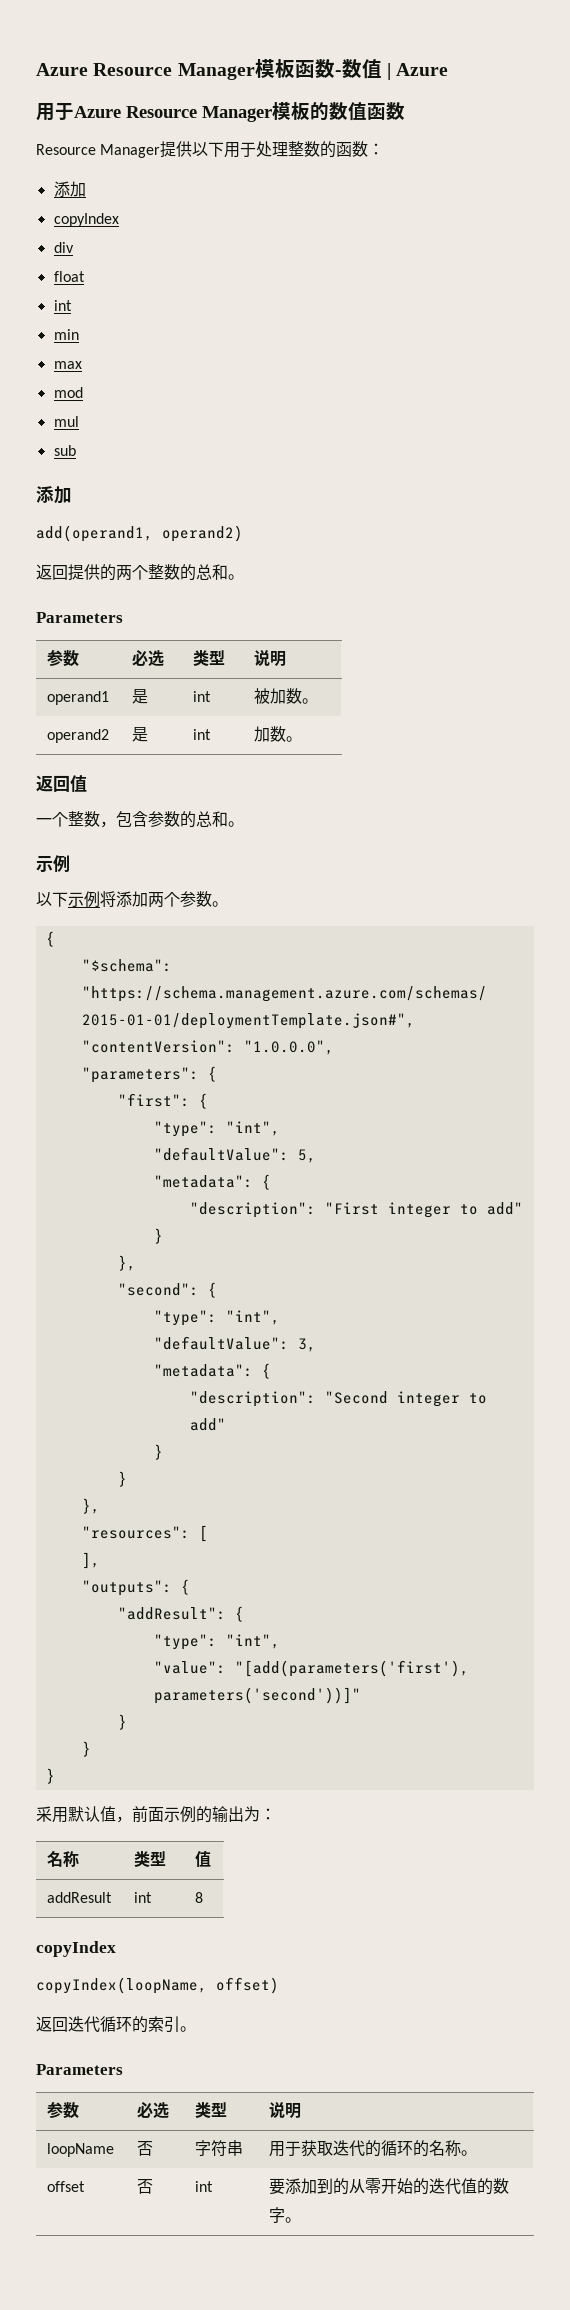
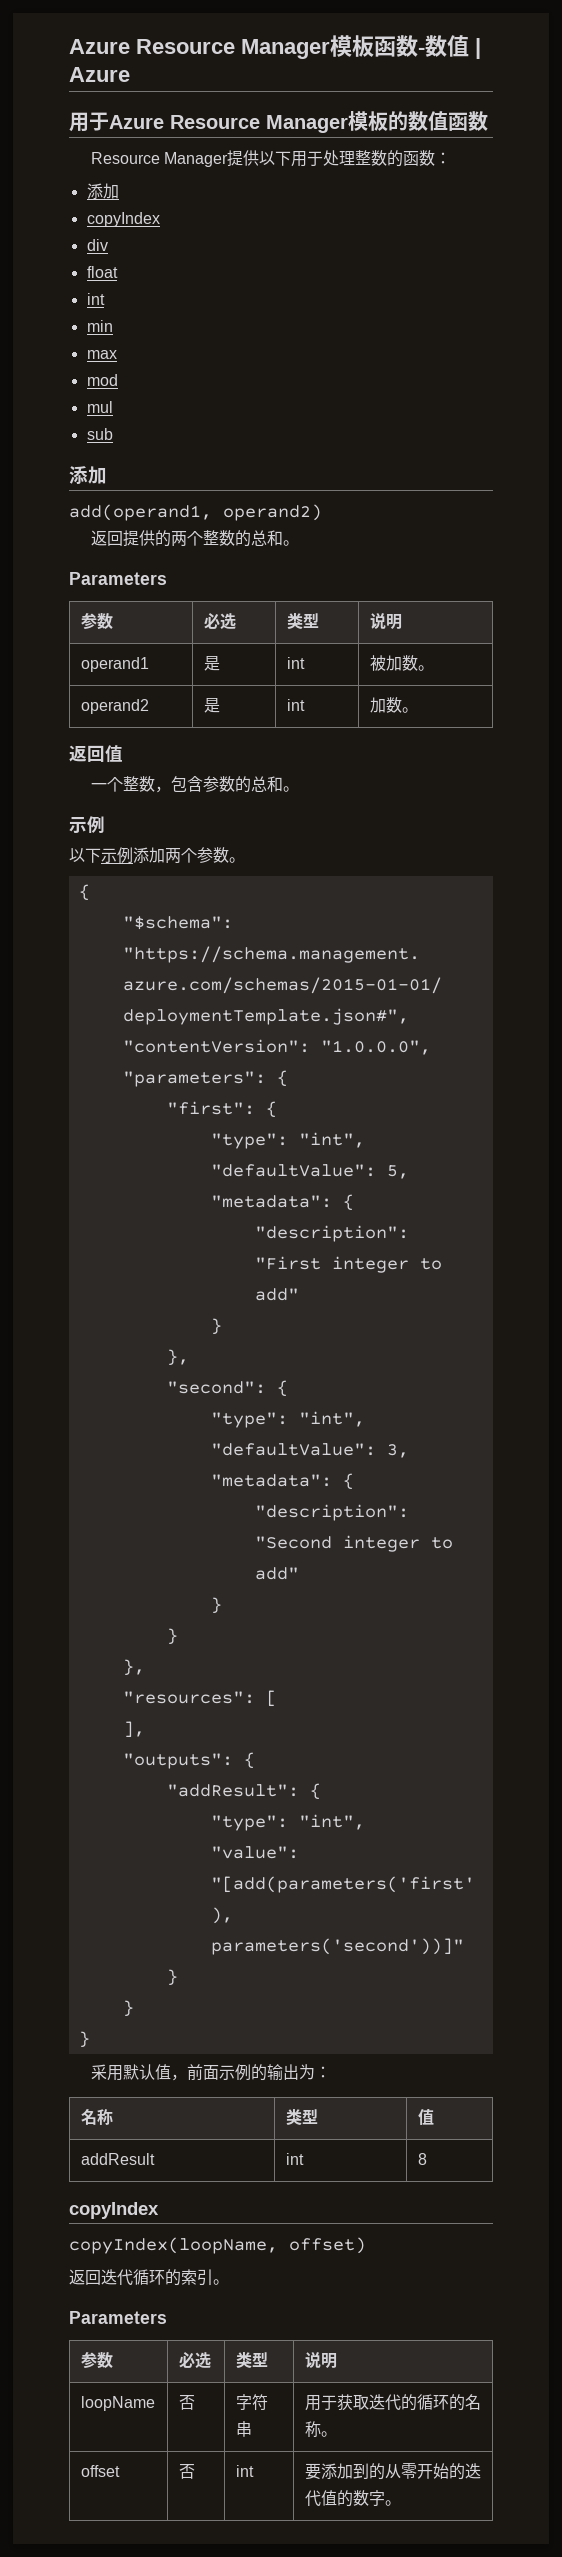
[100,891,116,907] 将 -> (133, 855) none

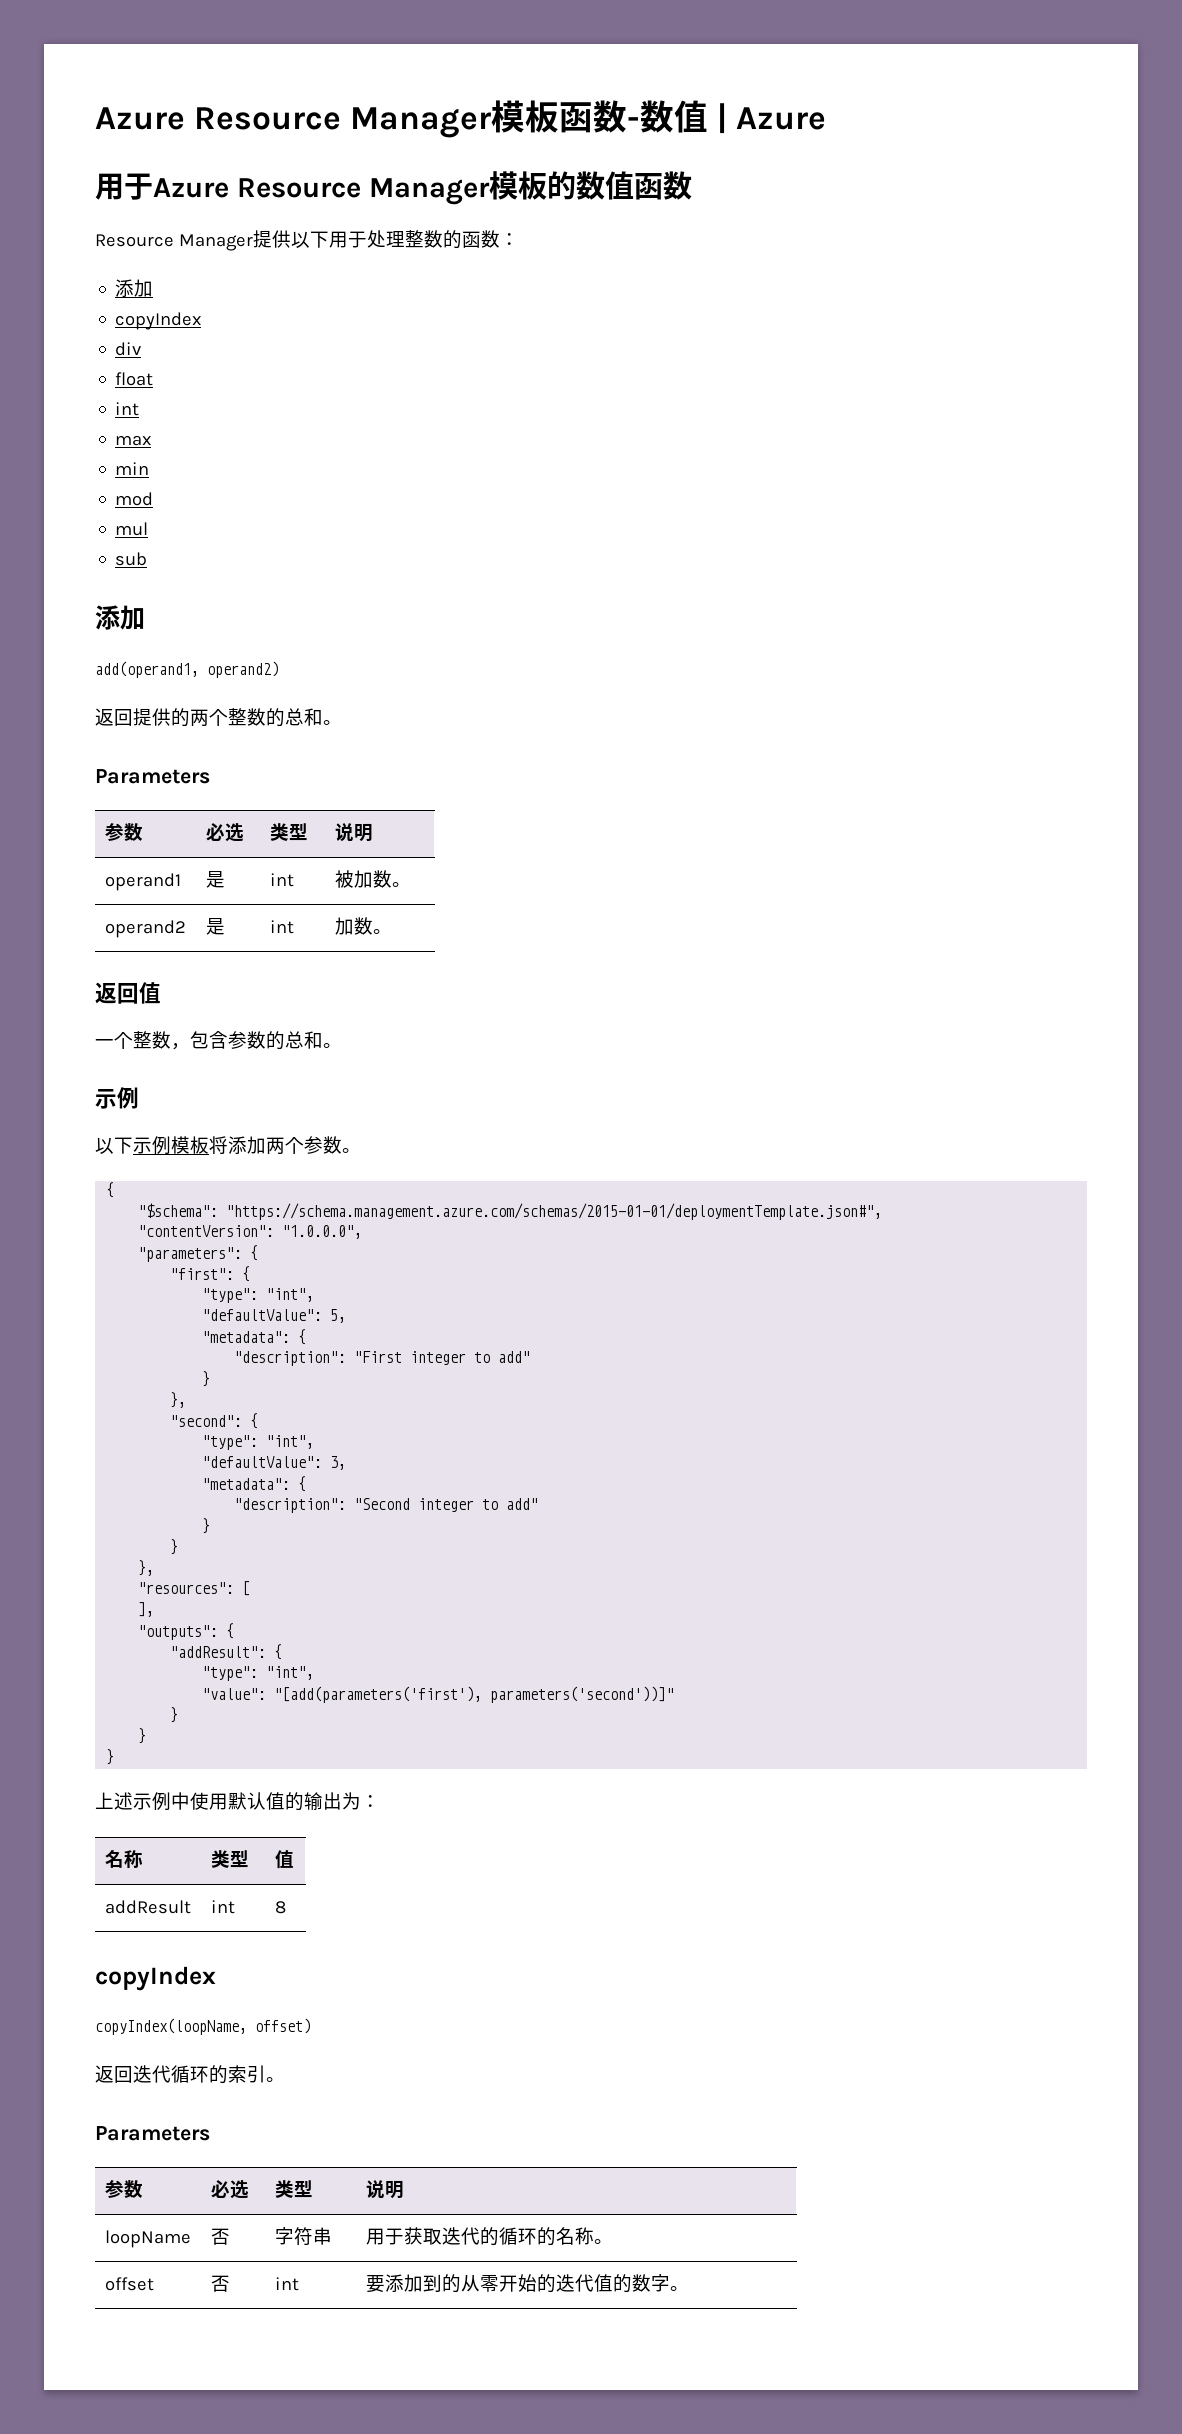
(105, 299) none -> [115,435,152,446] // max
[86,350,117,359] // max -> (150, 468) none
(133, 855) none -> [171,1136,228,1154] 模板将
[91,2064,252,2081] 采用默认值，前面示例 -> [95,1792,285,1811] 上述示例中使用默认值

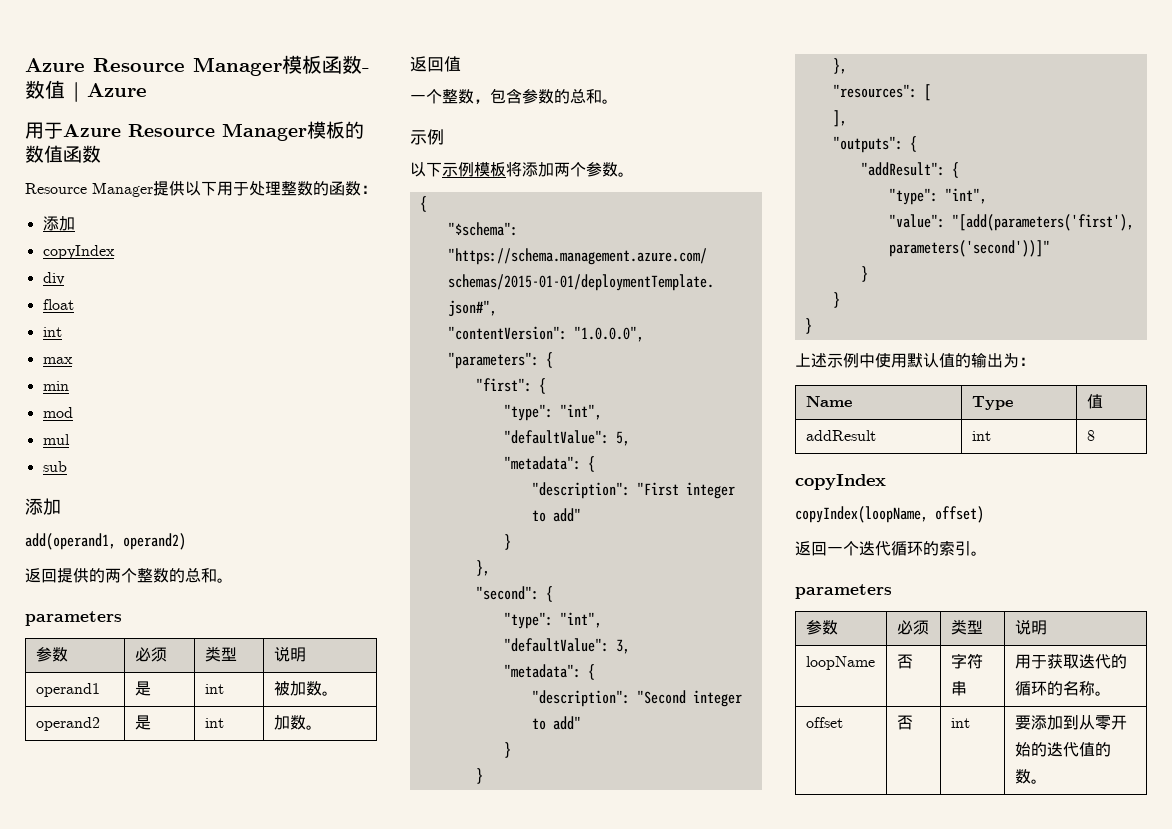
[95,769,210,784] [104,823,143,841] [205,823,244,842] Parameters // 参数 | 必选 -> [25,611,122,626] [35,647,68,662] [134,647,167,662] parameters // 参数 | 必须
[104,1850,143,1869] [210,1850,249,1868] 名称 | 类型 -> [805,396,852,407] [971,396,1013,410] Name | Type
(133, 2074) none -> [827,541,859,556] 一个
[95,2126,210,2141] [104,2180,143,2198] [210,2180,249,2199] Parameters // 参数 | 必选 -> [795,584,892,599] [805,620,838,635] [896,620,929,635] parameters // 参数 | 必须
[441,2274,461,2293] 的 -> (1079, 722) none
[650,2274,670,2292] 字 -> (1031, 776) none

